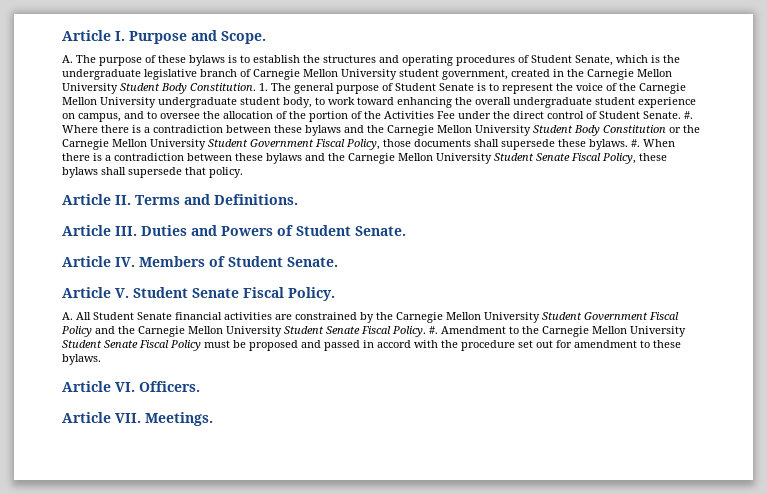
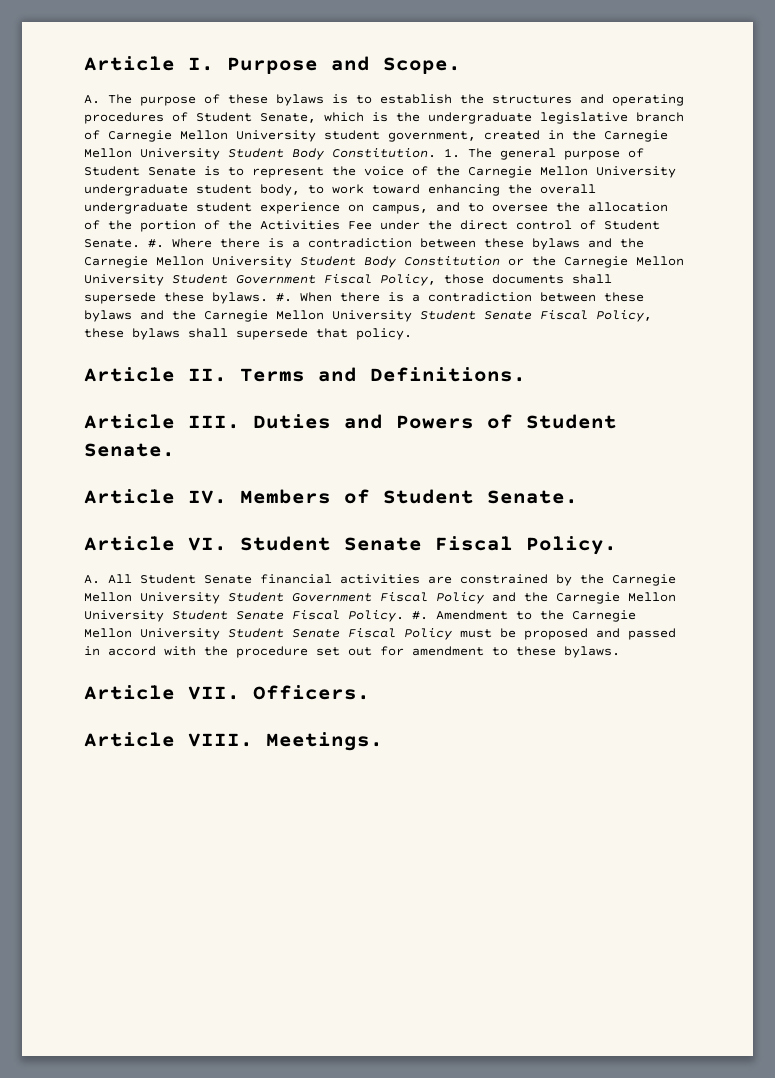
[115,288,129,298] V. -> [188,537,227,551] VI.
[115,382,135,392] VI. -> [188,686,240,700] VII.
[115,413,141,423] VII. -> [188,733,253,747] VIII.

